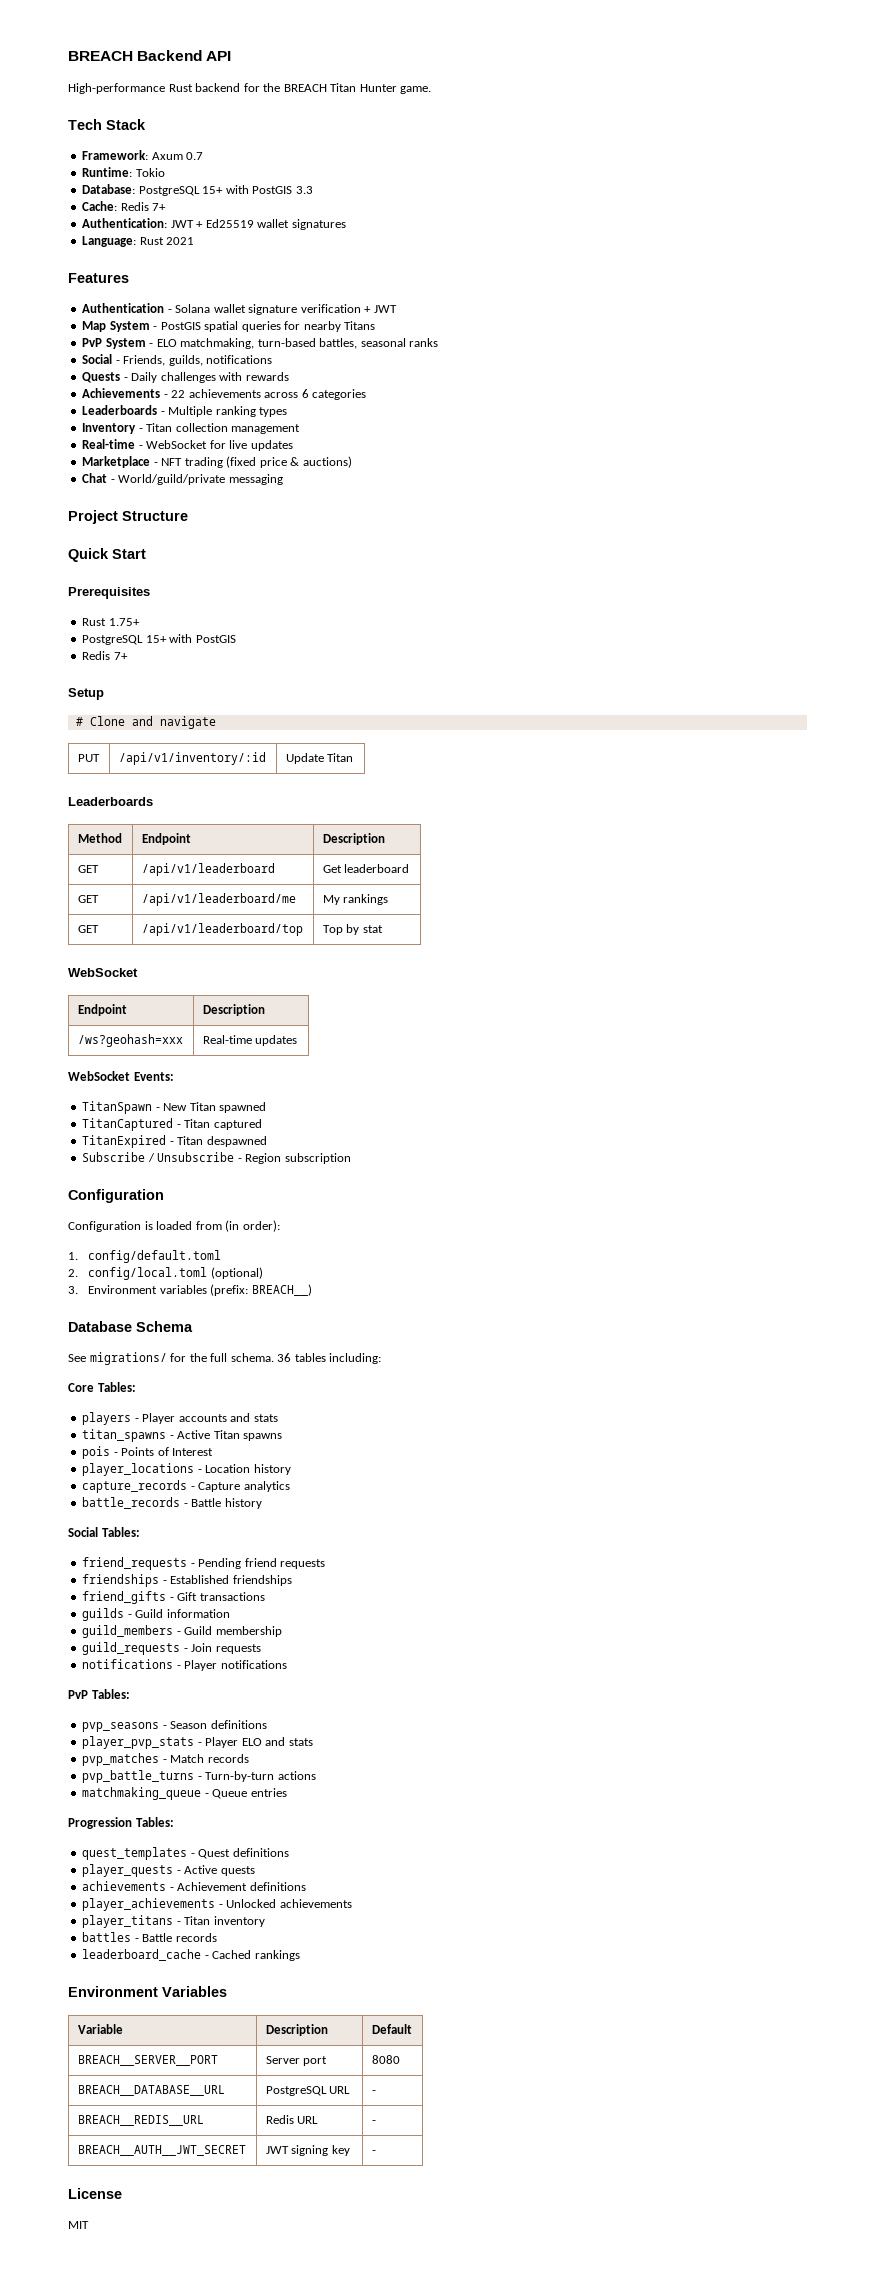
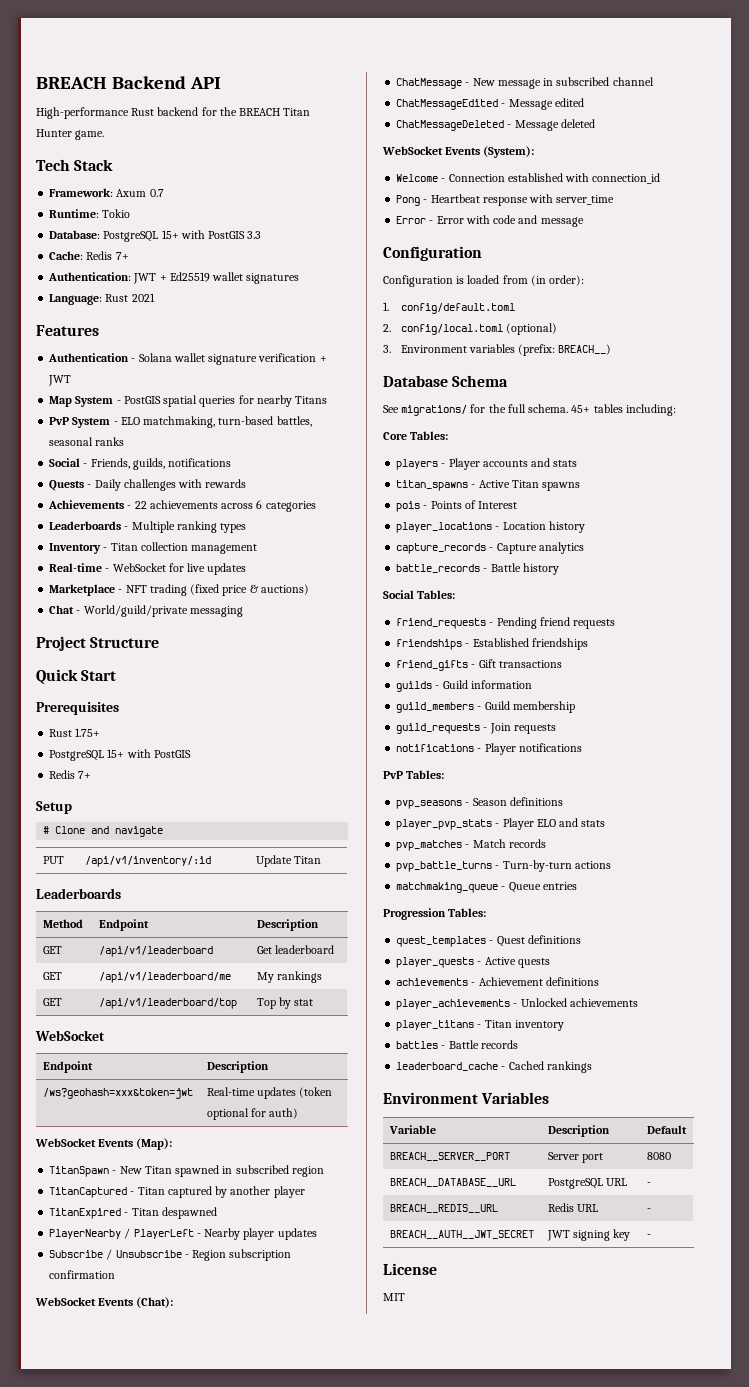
[77,1034,183,1047] /ws?geohash=xxx -> [42,1088,193,1099] /ws?geohash=xxx&token=jwt
[68,1071,174,1081] // WebSocket Events: -> [299,1087,333,1098] [206,1108,299,1120] [35,1138,173,1150] (token optional for auth) // WebSocket Events (Map):
(267, 1107) none -> [222,1165,324,1177] in subscribed region
(262, 1124) none -> [215,1186,305,1198] by another player
(267, 1141) none -> [49,1228,317,1240] // PlayerNearby / PlayerLeft - Nearby player updates
(351, 1158) none -> [49,1270,116,1279] [35,1297,174,1308] [396,77,654,89] [396,98,584,110] [396,119,595,131] [382,146,535,158] [396,173,661,184] [396,194,615,206] [396,215,584,227] confirmation // WebSocket Events (Chat): // ChatMessage - New message in subscribed channel // ChatMessageEdited - Message edited // ChatMessageDeleted - Message deleted // WebSocket Events (System): // Welcome - Connection established with connection_id // Pong - Heartbeat response with server_time // Error - Error with code and message
[277,1353,292,1362] 36 -> [571,405,591,413] 45+

